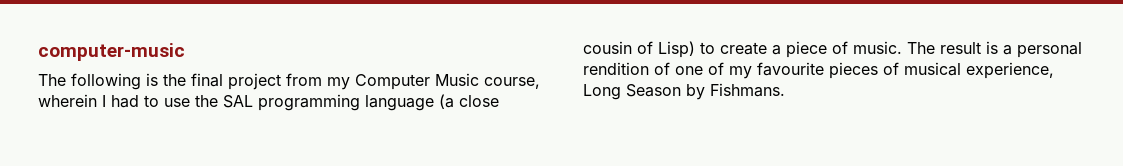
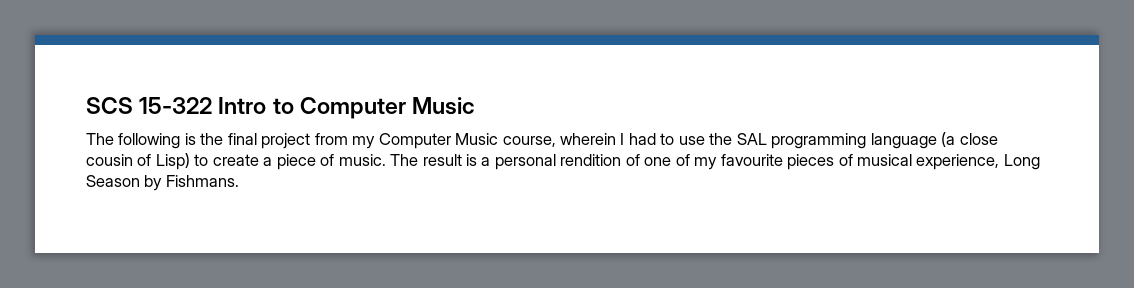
[38,43,185,61] computer-music -> [86,97,476,119] SCS 15-322 Intro to Computer Music

